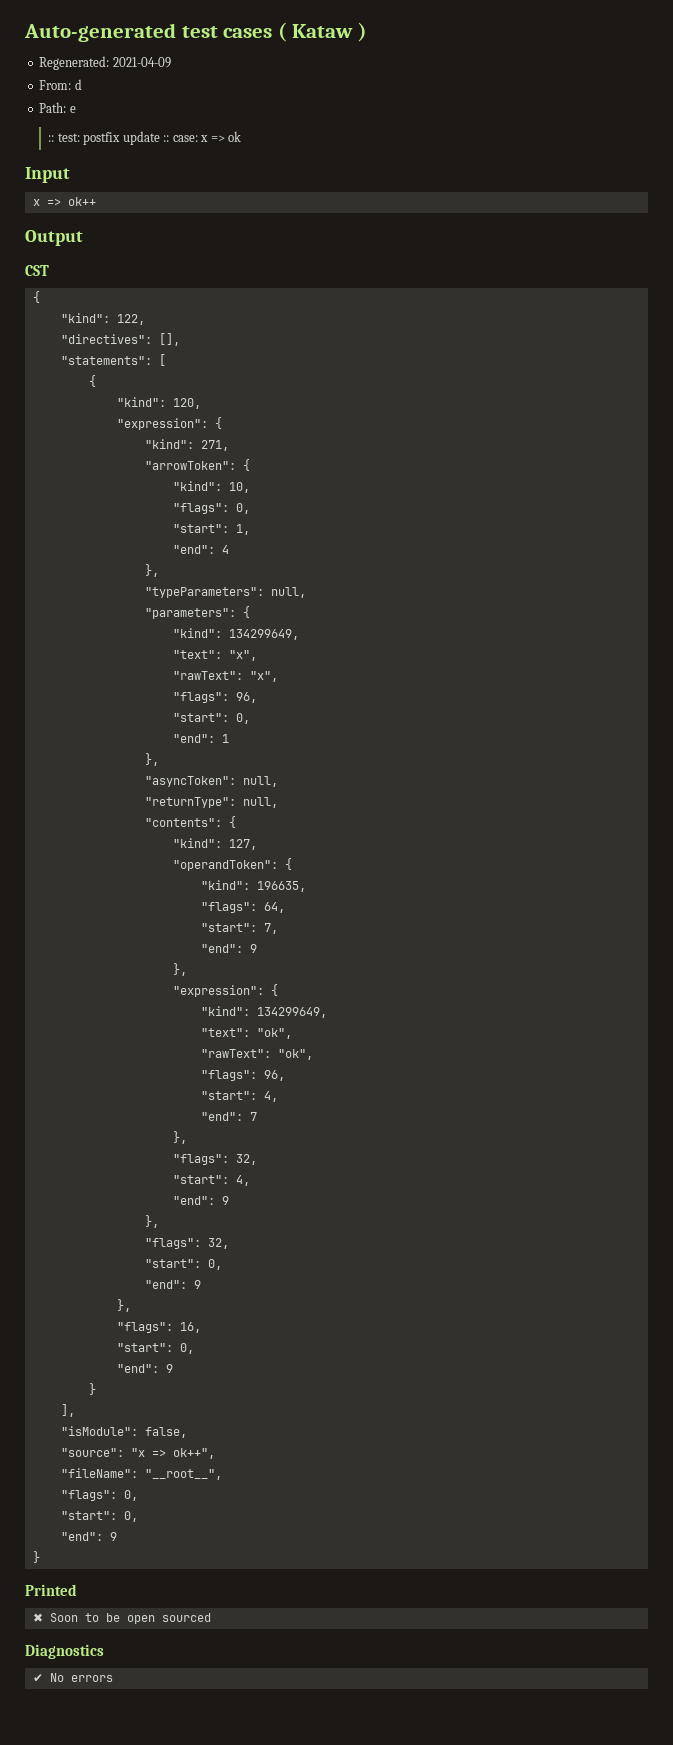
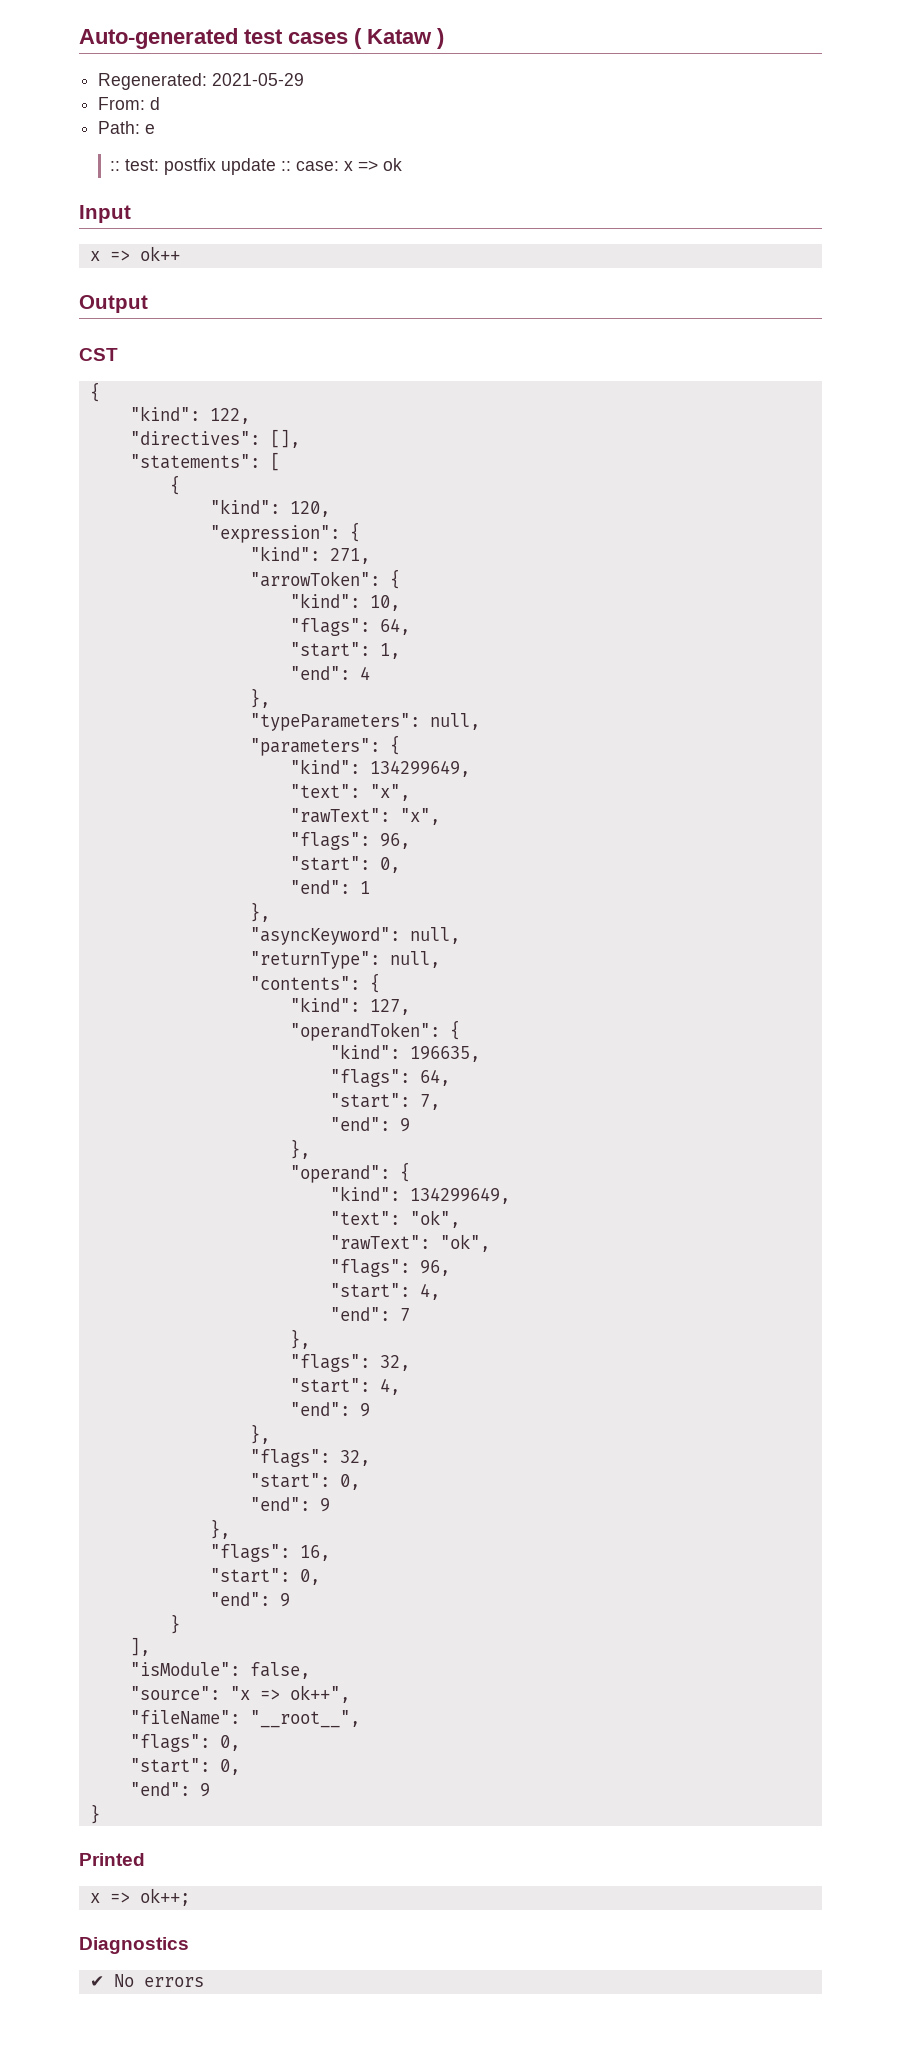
[112,57,171,68] 2021-04-09 -> [212,73,305,86] 2021-05-29
[235,503,250,514] 0, -> [379,618,410,635] 64,
[144,776,236,787] "asyncToken": -> [249,927,400,945] "asyncKeyword":
[172,985,264,997] "expression": -> [289,1165,390,1183] "operand":
[32,1613,211,1624] ✖ Soon to be open sourced -> [89,1888,190,1906] x => ok++;

